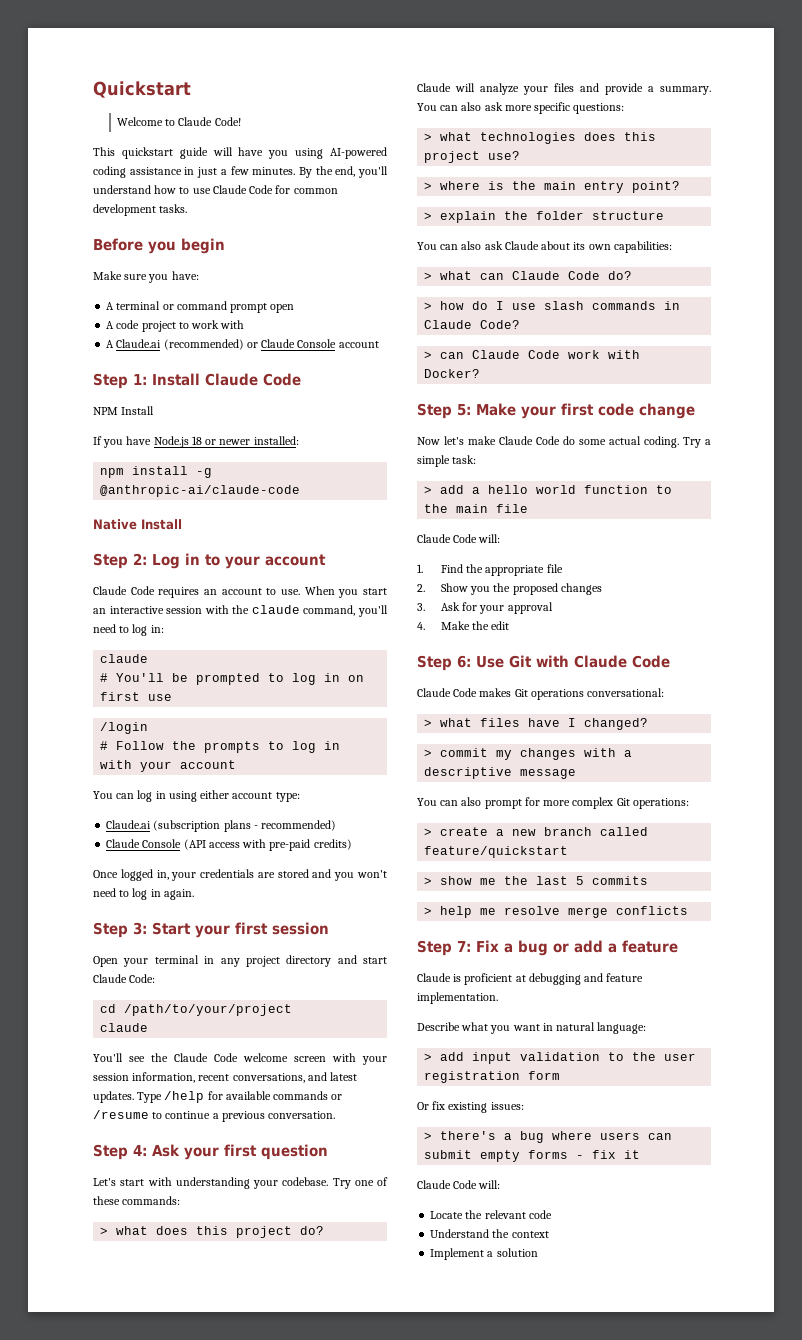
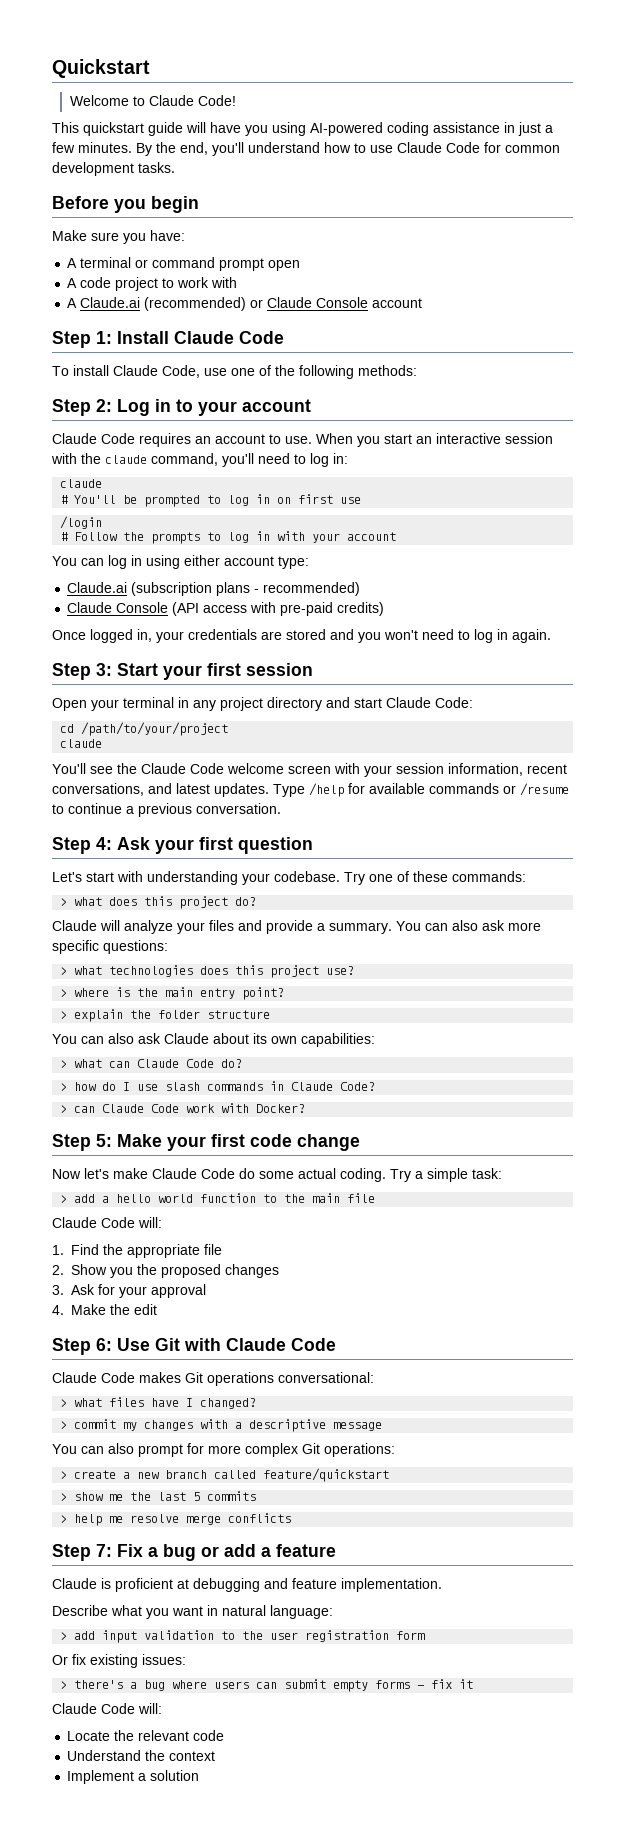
[93,406,155,415] [93,436,299,448] [100,466,213,478] [100,485,301,497] [93,519,182,530] NPM Install // If you have Node.js 18 or newer installed: // npm install -g @anthropic-ai/claude-code // Native Install -> [52,365,417,379] To install Claude Code, use one of the following methods:

